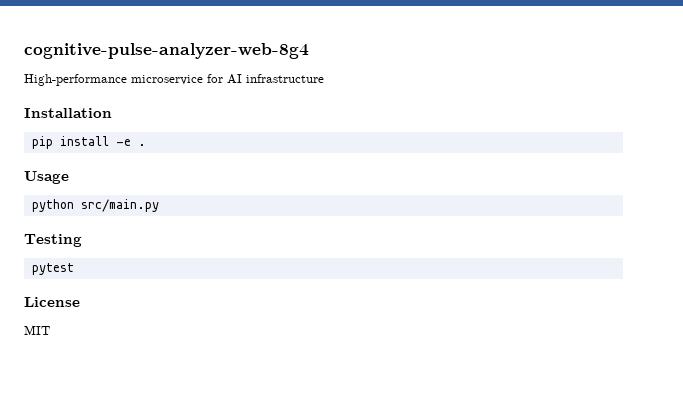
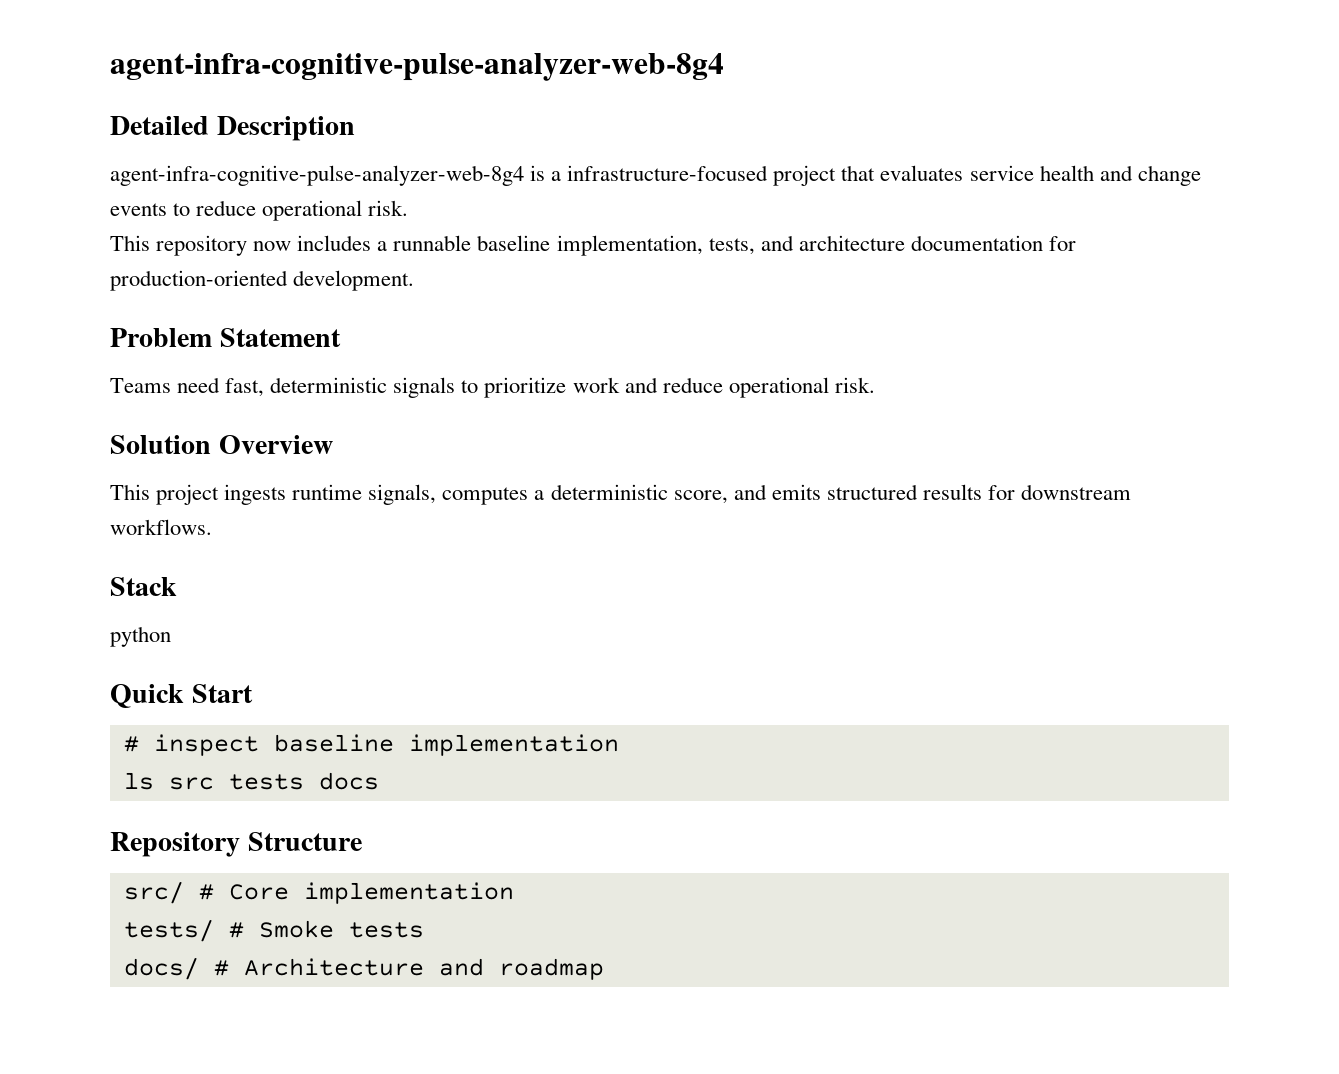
[24,43,309,59] [24,74,324,86] [24,108,112,118] [31,136,146,149] [24,171,69,184] [31,199,159,212] [24,234,82,247] [31,263,74,275] [24,297,80,307] [24,325,50,335] cognitive-pulse-analyzer-web-8g4 // High-performance microservice for AI infrastructure // Installation // pip install -e . // Usage // python src/main.py // Testing // pytest // License // MIT -> [110,53,724,81] [110,116,355,141] [110,165,1201,186] [110,200,409,221] [110,235,1076,256] [110,270,415,291] [110,328,341,347] [110,377,875,398] [110,435,333,454] [110,484,1132,505] [110,519,212,535] [110,577,177,596] [110,626,171,647] [110,684,253,708] [123,734,619,756] [123,772,379,790] [110,832,362,857] [123,881,514,904] [123,919,424,942] [123,957,604,980] agent-infra-cognitive-pulse-analyzer-web-8g4 // Detailed Description // agent-infra-cognitive-pulse-analyzer-web-8g4 is a infrastructure-focused project that evaluates service health and change events to reduce operational risk. // This repository now includes a runnable baseline implementation, tests, and architecture documentation for production-oriented development. // Problem Statement // Teams need fast, deterministic signals to prioritize work and reduce operational risk. // Solution Overview // This project ingests runtime signals, computes a deterministic score, and emits structured results for downstream workflows. // Stack // python // Quick Start // # inspect baseline implementation // ls src tests docs // Repository Structure // src/ # Core implementation // tests/ # Smoke tests // docs/ # Architecture and roadmap

